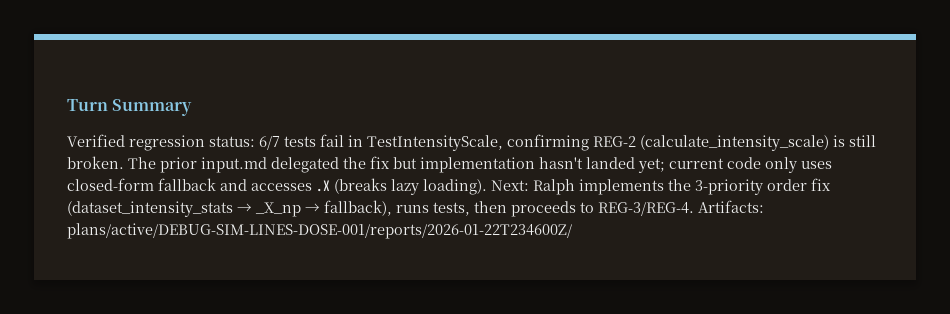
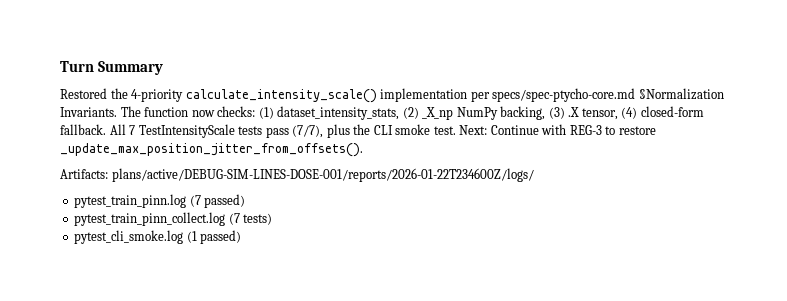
[67,134,876,151] [67,156,832,173] [67,178,831,195] [67,200,764,217] [67,223,572,239] Verified regression status: 6/7 tests fail in TestIntensityScale, confirming REG-2 (calculate_intensity_scale) is still broken. The prior input.md delegated the fix but implementation hasn't landed yet; current code only uses closed-form fallback and accesses .X (breaks lazy loading). Next: Ralph implements the 3-priority order fix (dataset_intensity_stats → _X_np → fallback), runs tests, then proceeds to REG-3/REG-4. Artifacts: plans/active/DEBUG-SIM-LINES-DOSE-001/reports/2026-01-22T234600Z/ -> [60,88,724,103] [60,106,704,120] [60,124,656,138] [60,143,363,157] [60,168,534,182] [74,194,246,208] [74,212,273,226] [74,230,242,244] Restored the 4-priority calculate_intensity_scale() implementation per specs/spec-ptycho-core.md §Normalization Invariants. The function now checks: (1) dataset_intensity_stats, (2) _X_np NumPy backing, (3) .X tensor, (4) closed-form fallback. All 7 TestIntensityScale tests pass (7/7), plus the CLI smoke test. Next: Continue with REG-3 to restore _update_max_position_jitter_from_offsets(). // Artifacts: plans/active/DEBUG-SIM-LINES-DOSE-001/reports/2026-01-22T234600Z/logs/ // pytest_train_pinn.log (7 passed) // pytest_train_pinn_collect.log (7 tests) // pytest_cli_smoke.log (1 passed)

